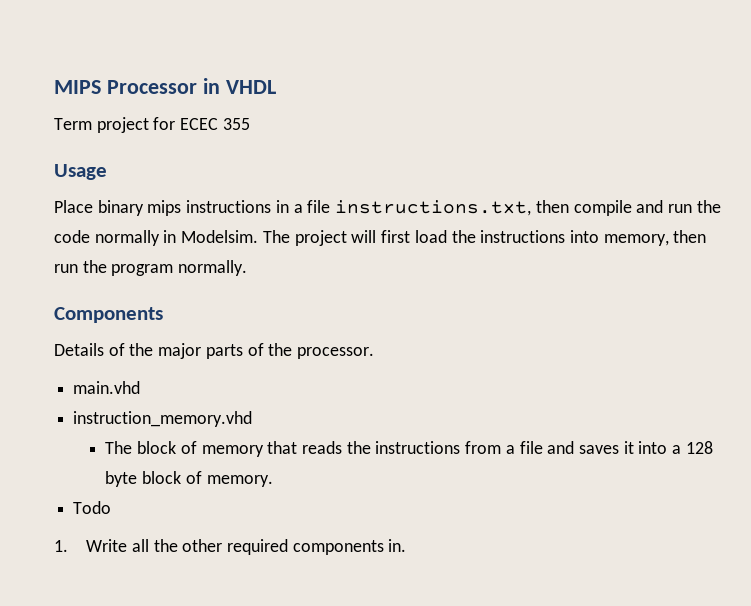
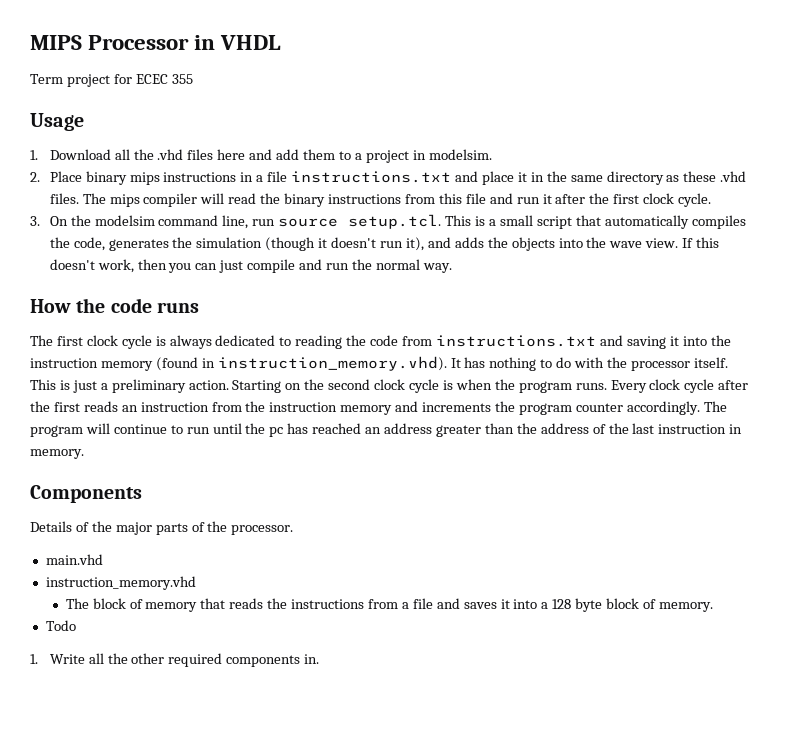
(107, 172) none -> [30,149,492,163] [30,172,40,182] 1. Download all the .vhd files here and add them to a project in modelsim. // 2.
[335,200,721,216] [54,230,707,246] [54,260,248,276] instructions.txt, then compile and run the code normally in Modelsim. The project will first load the instructions into memory, then run the program normally. -> [291,171,747,185] [49,193,712,207] [30,214,746,229] [49,237,720,251] [49,259,452,273] [30,298,199,313] [30,335,731,349] [30,356,728,371] [30,379,749,393] [30,401,727,415] [30,423,743,437] [30,449,84,459] instructions.txt and place it in the same directory as these .vhd files. The mips compiler will read the binary instructions from this file and run it after the first clock cycle. // 3. On the modelsim command line, run source setup.tcl. This is a small script that automatically compiles the code, generates the simulation (though it doesn't run it), and adds the objects into the wave view. If this doesn't work, then you can just compile and run the normal way. // How the code runs // The first clock cycle is always dedicated to reading the code from instructions.txt and saving it into the instruction memory (found in instruction_memory.vhd). It has nothing to do with the processor itself. This is just a preliminary action. Starting on the second clock cycle is when the program runs. Every clock cycle after the first reads an instruction from the instruction memory and increments the program counter accordingly. The program will continue to run until the pc has reached an address greater than the address of the last instruction in memory.

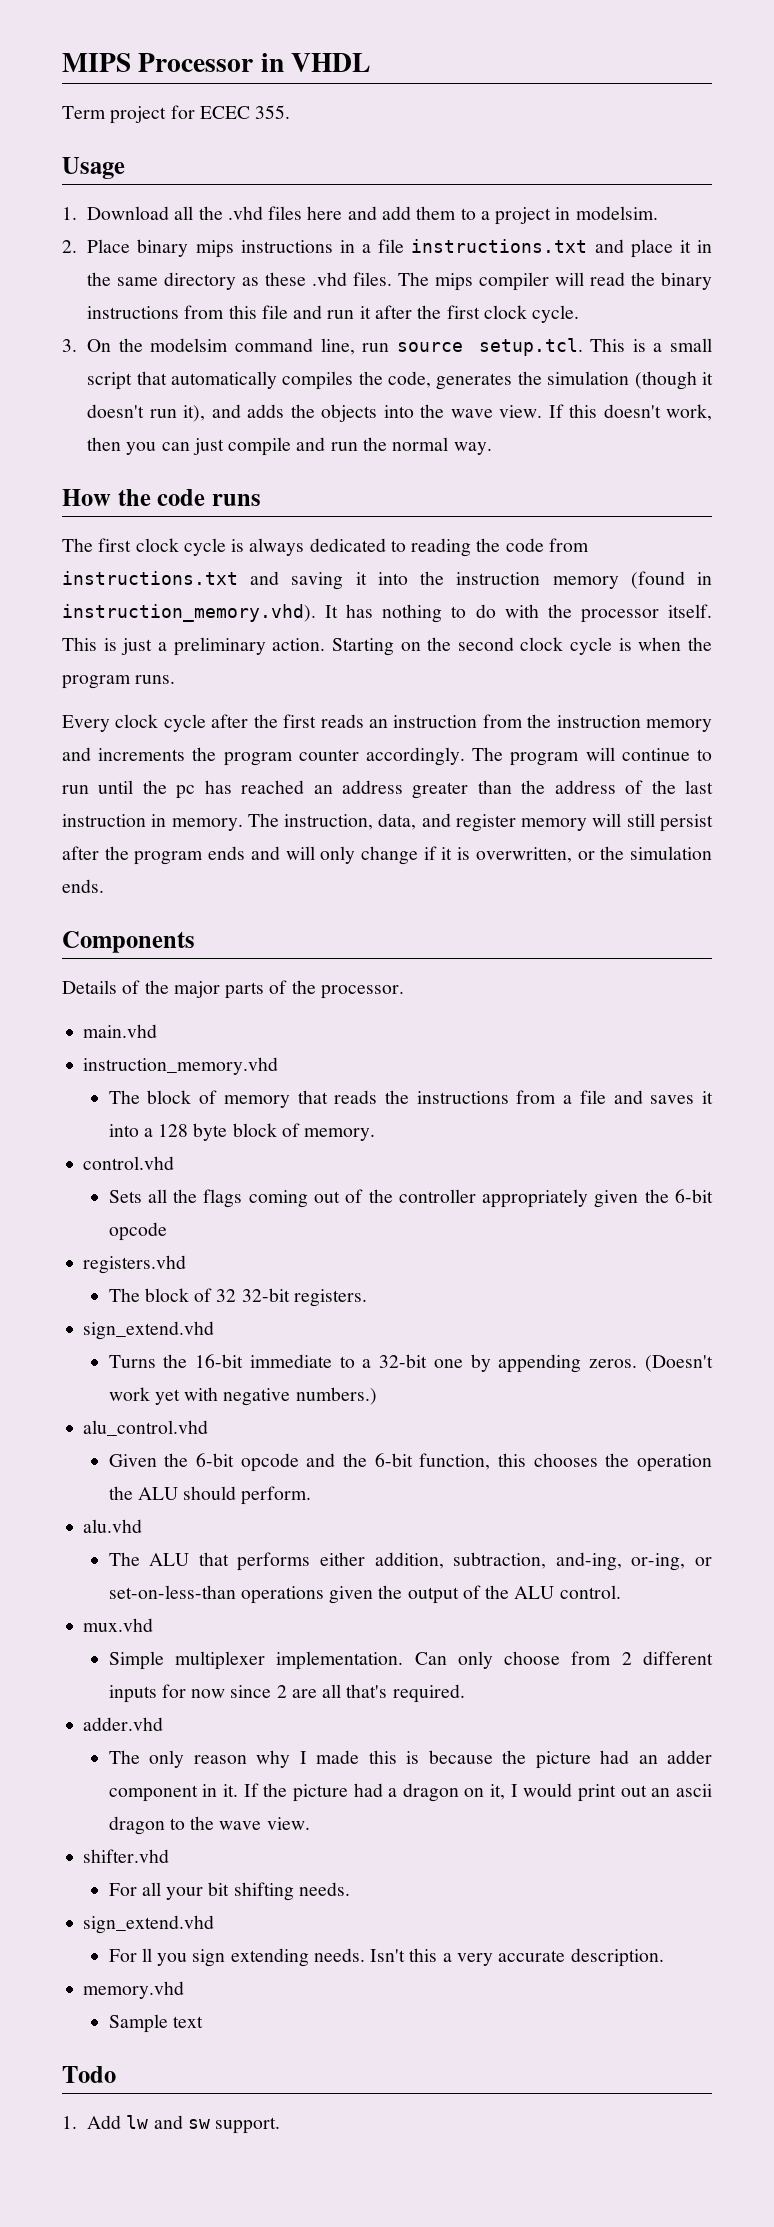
[171,74,193,84] 355 -> [255,105,291,119] 355.
(607, 386) none -> (176, 679) //
(84, 454) none -> [247,813,713,832] [62,846,712,865] [62,879,104,893] The instruction, data, and register memory will still persist after the program ends and will only change if it is overwritten, or the simulation ends.
[45,620,76,631] [30,653,320,667] Todo // 1. Write all the other required components in. -> [83,1156,175,1170] [108,1189,713,1208] [108,1222,167,1241] [83,1255,187,1274] [108,1288,367,1307] [83,1321,215,1340] [108,1354,714,1373] [108,1387,377,1406] [83,1420,209,1436] [108,1453,713,1472] [108,1486,312,1505] [83,1519,143,1533] [108,1552,713,1571] [108,1585,621,1604] [83,1618,154,1632] [108,1651,714,1670] [108,1684,465,1703] [83,1717,164,1731] [108,1750,713,1769] [108,1783,713,1802] [108,1816,310,1835] [83,1849,170,1863] [108,1882,350,1901] [83,1915,215,1934] [108,1948,664,1967] [83,1981,185,1999] [108,2014,203,2033] [62,2066,116,2083] [62,2115,281,2134] control.vhd // Sets all the flags coming out of the controller appropriately given the 6-bit opcode // registers.vhd // The block of 32 32-bit registers. // sign_extend.vhd // Turns the 16-bit immediate to a 32-bit one by appending zeros. (Doesn't work yet with negative numbers.) // alu_control.vhd // Given the 6-bit opcode and the 6-bit function, this chooses the operation the ALU should perform. // alu.vhd // The ALU that performs either addition, subtraction, and-ing, or-ing, or set-on-less-than operations given the output of the ALU control. // mux.vhd // Simple multiplexer implementation. Can only choose from 2 different inputs for now since 2 are all that's required. // adder.vhd // The only reason why I made this is because the picture had an adder component in it. If the picture had a dragon on it, I would print out an ascii dragon to the wave view. // shifter.vhd // For all your bit shifting needs. // sign_extend.vhd // For ll you sign extending needs. Isn't this a very accurate description. // memory.vhd // Sample text // Todo // 1. Add lw and sw support.

